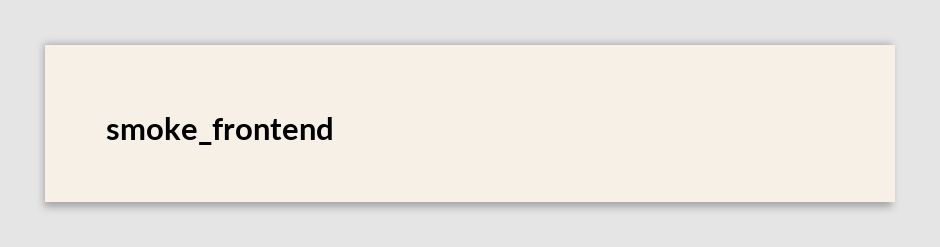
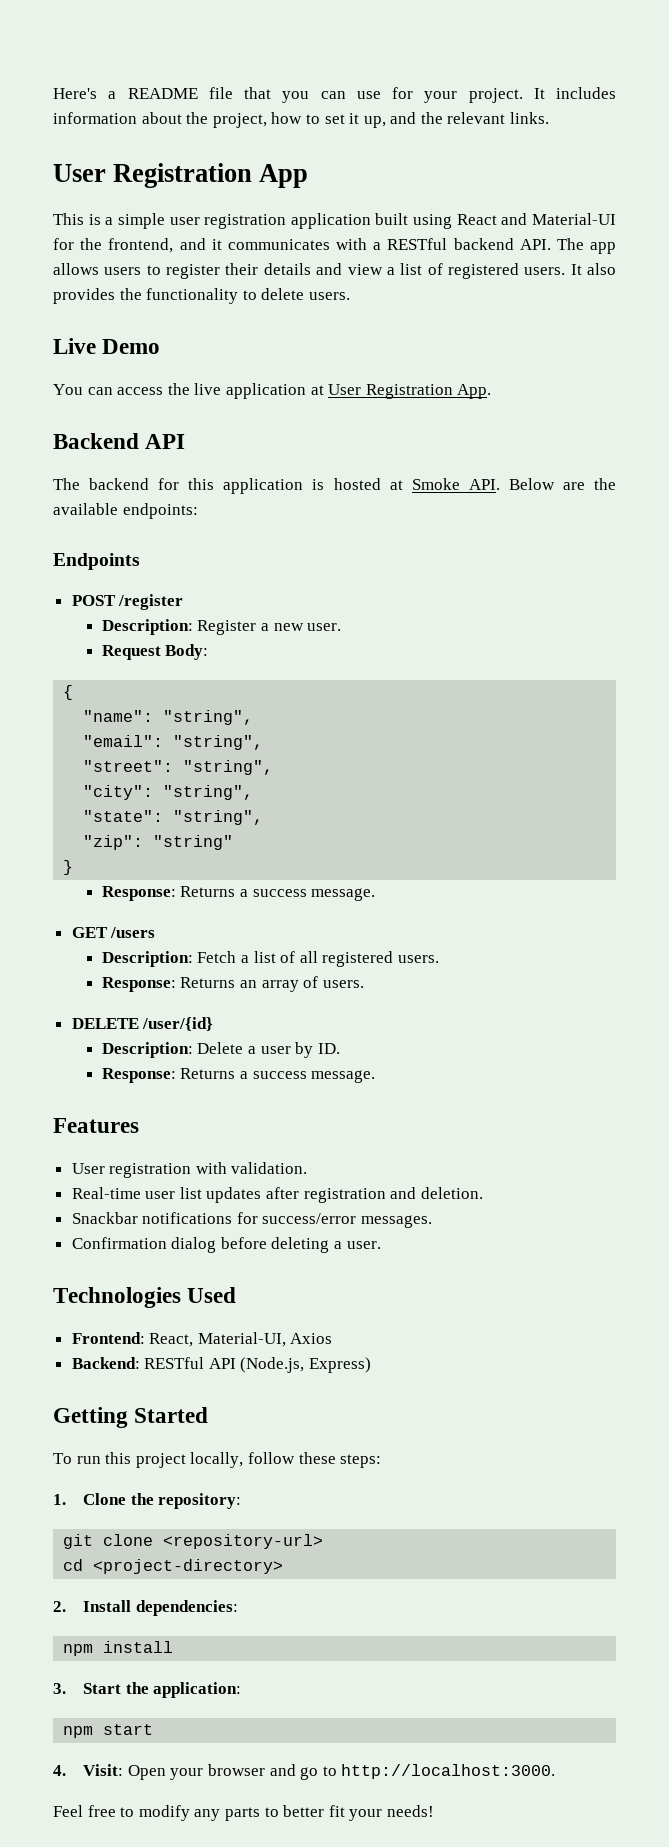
[106,117,334,145] smoke_frontend -> [53,87,616,103] [53,112,550,128] [53,163,309,188] [53,213,616,229] [53,238,617,254] [53,263,616,279] [53,288,350,304] [53,338,161,354] [53,383,492,399] [53,433,186,449] [53,478,616,494] [53,503,198,519] [53,553,140,570] [71,594,184,610] [101,619,342,635] [101,644,209,660] [63,685,74,700] [83,710,254,725] [83,735,264,750] [83,760,274,775] [83,785,254,800] [83,810,264,825] [83,835,234,850] [63,860,74,875] [101,886,376,901] [71,927,156,938] [101,951,439,967] [101,976,364,992] [71,1017,214,1031] [101,1042,340,1058] [101,1068,376,1083] [53,1118,139,1133] [71,1162,308,1178] [71,1187,483,1203] [71,1212,433,1228] [71,1237,381,1253] [53,1287,237,1308] [71,1332,333,1347] [71,1357,372,1373] [53,1407,209,1428] [53,1452,382,1468] [53,1493,242,1509] [63,1534,324,1549] [63,1559,284,1574] [53,1600,238,1616] [63,1641,174,1656] [53,1682,242,1698] [63,1724,154,1738] [53,1764,556,1780] [53,1805,434,1821] Here's a README file that you can use for your project. It includes information about the project, how to set it up, and the relevant links. // User Registration App // This is a simple user registration application built using React and Material-UI for the frontend, and it communicates with a RESTful backend API. The app allows users to register their details and view a list of registered users. It also provides the functionality to delete users. // Live Demo // You can access the live application at User Registration App. // Backend API // The backend for this application is hosted at Smoke API. Below are the available endpoints: // Endpoints // POST /register // Description: Register a new user. // Request Body: // { // "name": "string", // "email": "string", // "street": "string", // "city": "string", // "state": "string", // "zip": "string" // } // Response: Returns a success message. // GET /users // Description: Fetch a list of all registered users. // Response: Returns an array of users. // DELETE /user/{id} // Description: Delete a user by ID. // Response: Returns a success message. // Features // User registration with validation. // Real-time user list updates after registration and deletion. // Snackbar notifications for success/error messages. // Confirmation dialog before deleting a user. // Technologies Used // Frontend: React, Material-UI, Axios // Backend: RESTful API (Node.js, Express) // Getting Started // To run this project locally, follow these steps: // 1. Clone the repository: // git clone <repository-url> // cd <project-directory> // 2. Install dependencies: // npm install // 3. Start the application: // npm start // 4. Visit: Open your browser and go to http://localhost:3000. // Feel free to modify any parts to better fit your needs!

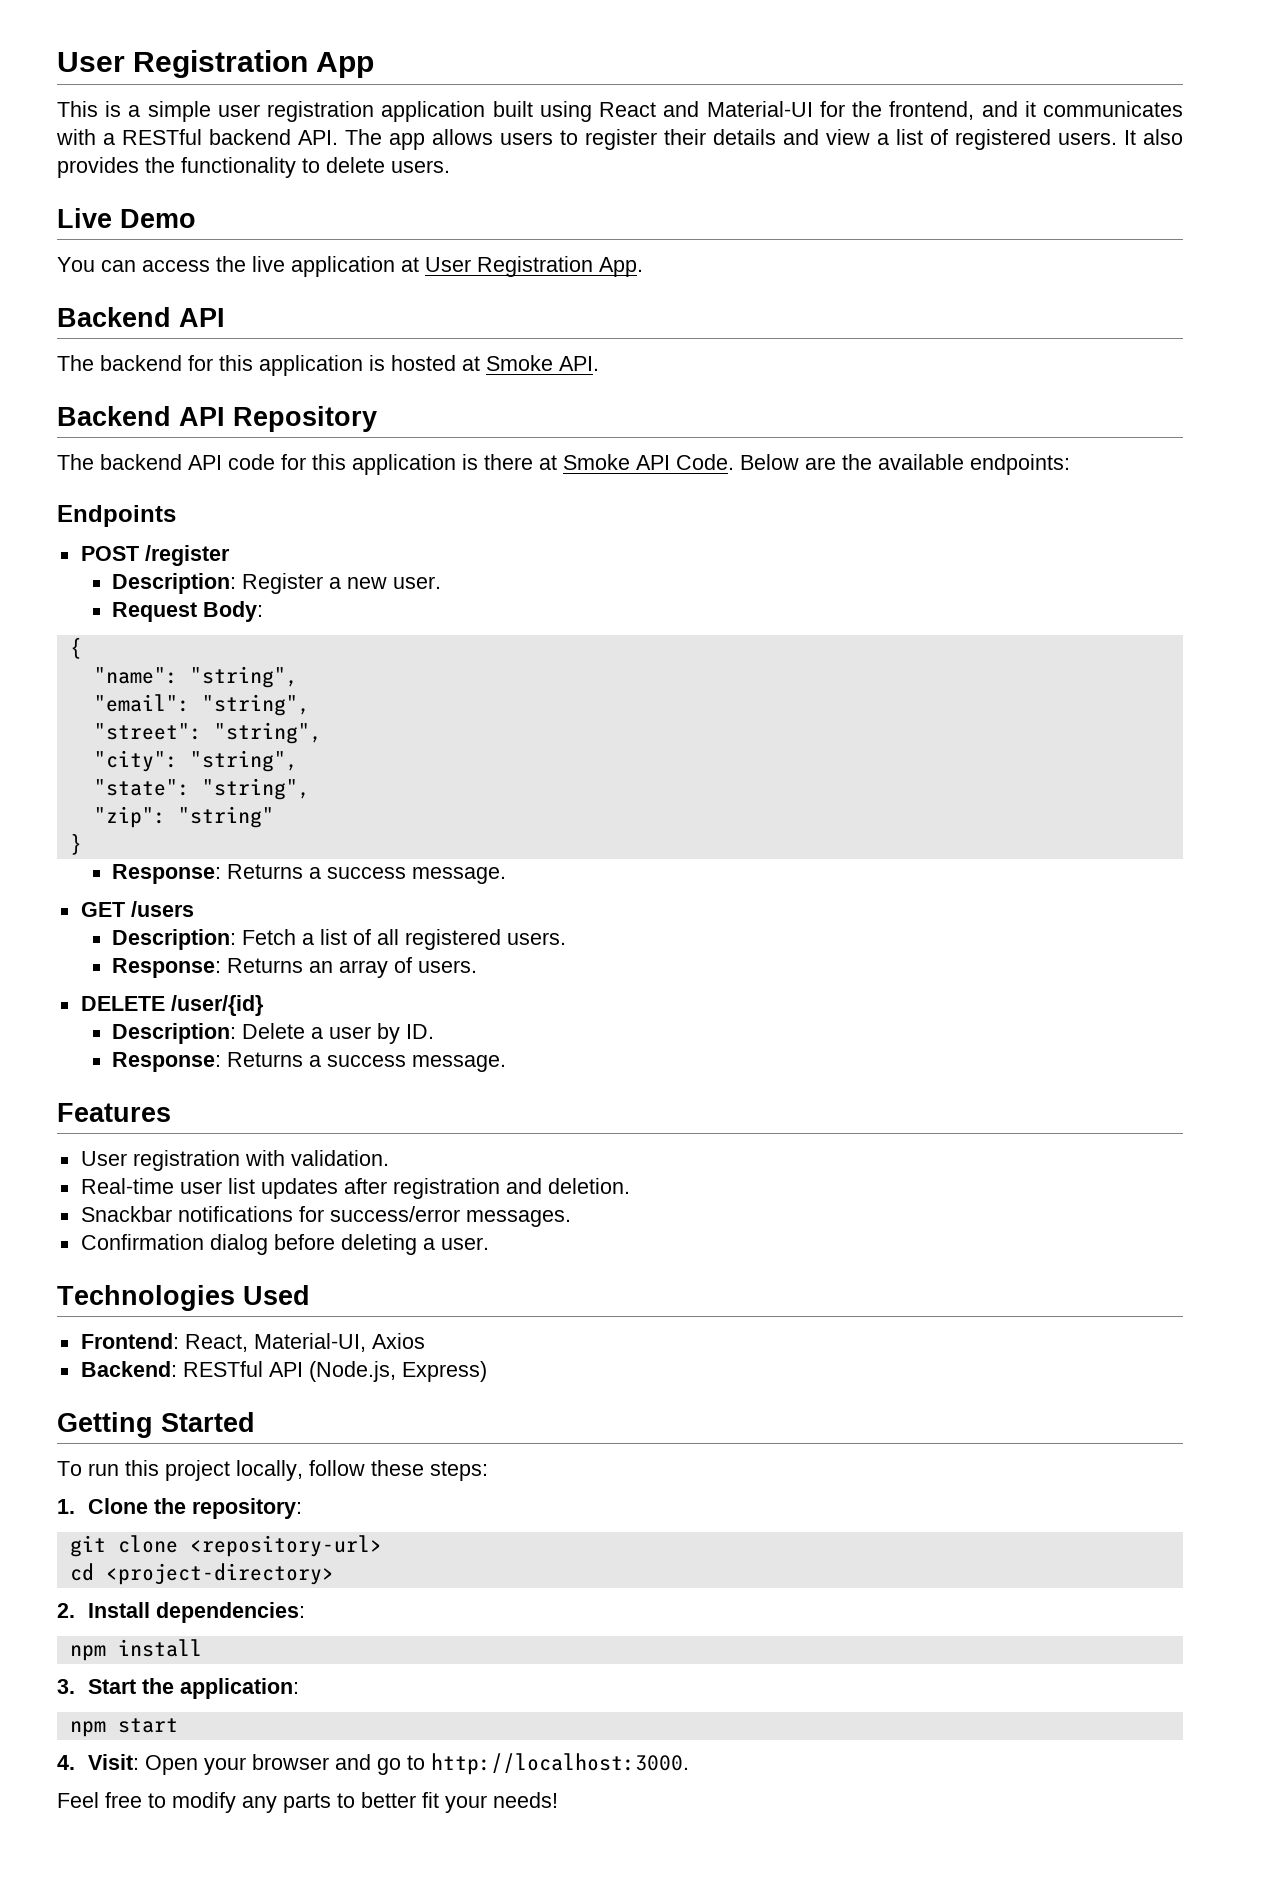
[53,87,616,103] [53,112,550,128] Here's a README file that you can use for your project. It includes information about the project, how to set it up, and the relevant links. // -> (57, 62) none
(500, 484) none -> [57,406,377,432] [57,454,734,475] // Backend API Repository // The backend API code for this application is there at Smoke API Code.

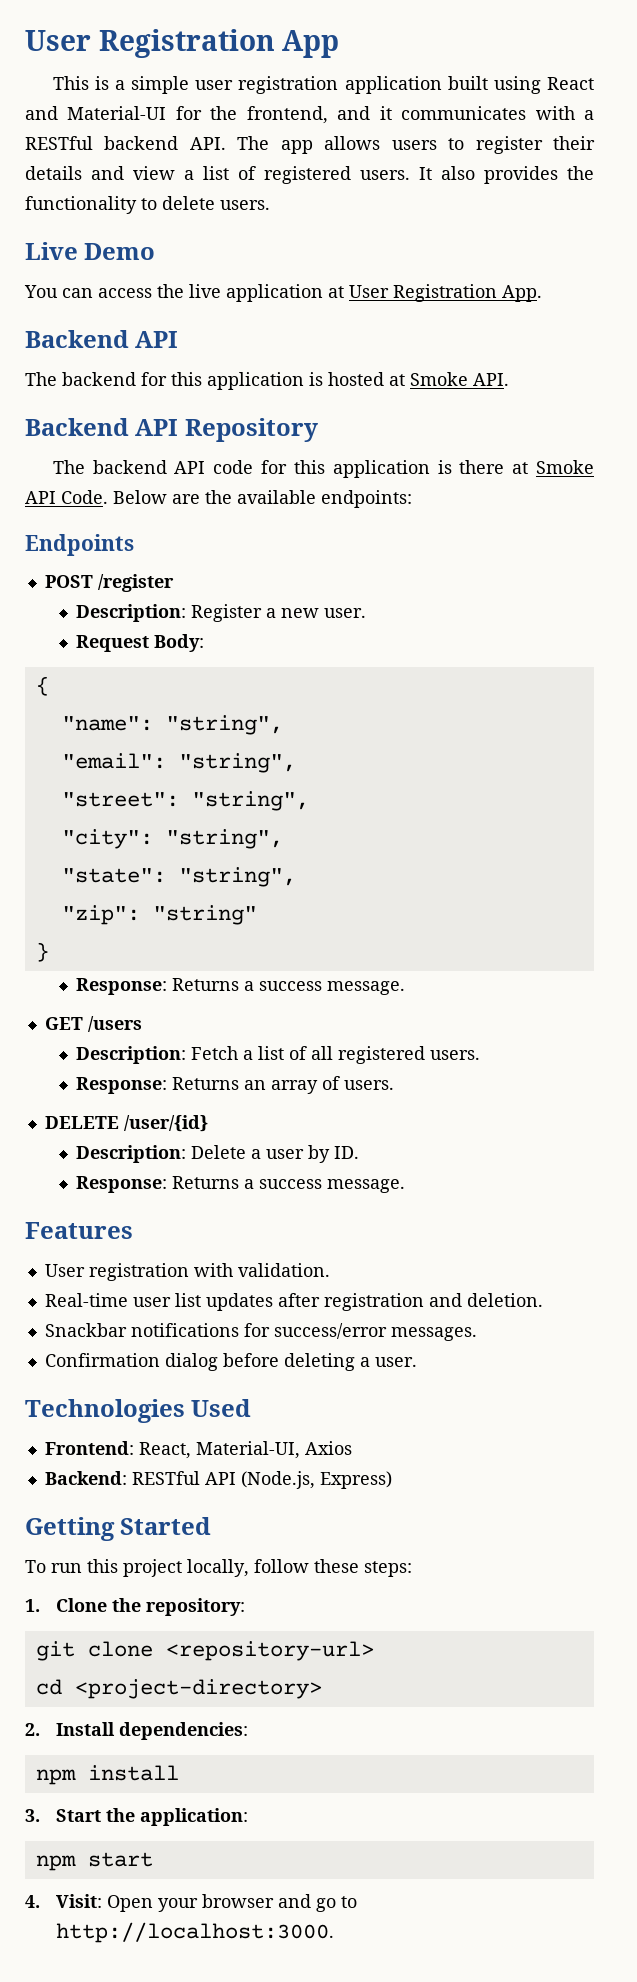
[57,1792,558,1813] // Feel free to modify any parts to better fit your needs! -> (334, 1932) none

